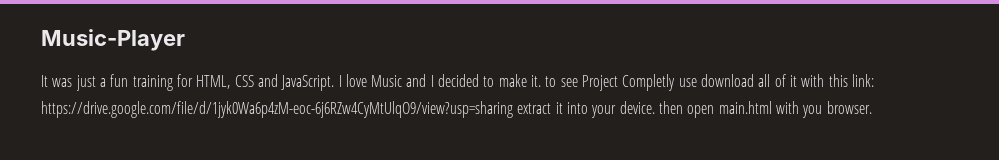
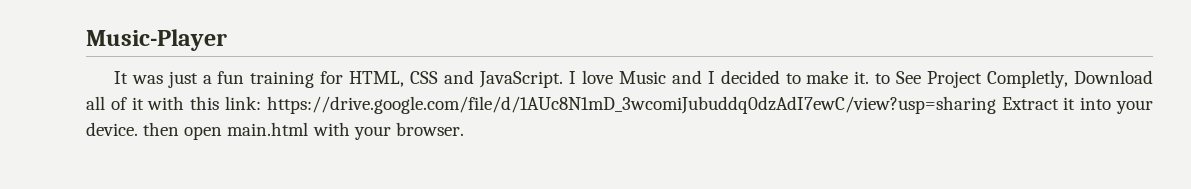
[560,74,755,91] see Project Completly use download -> [896,70,1154,88] See Project Completly, Download
[41,101,552,118] https://drive.google.com/file/d/1jyk0Wa6p4zM-eoc-6j6RZw4CyMtUlqO9/view?usp=sharing extract -> [266,96,1059,114] https://drive.google.com/file/d/1AUc8N1mD_3wcomiJubuddq0dzAdI7ewC/view?usp=sharing Extract
[802,105,823,118] you -> [353,126,391,140] your

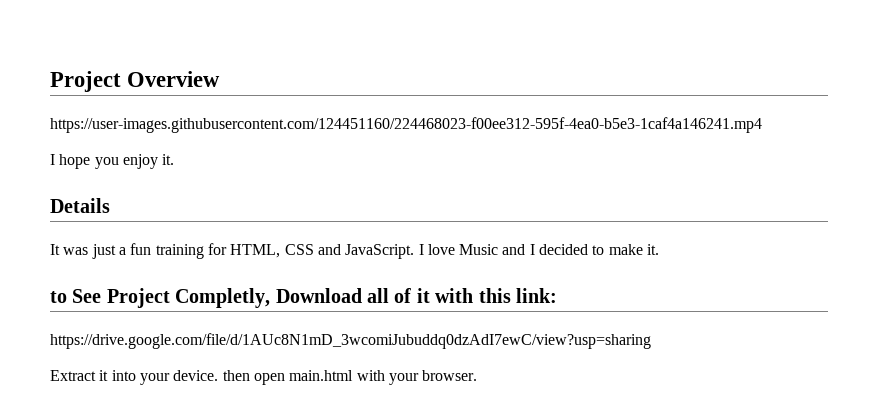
[86,29,227,51] Music-Player -> [50,71,221,92] [50,117,762,133] [50,154,175,169] [50,198,110,213] Project Overview // https://user-images.githubusercontent.com/124451160/224468023-f00ee312-595f-4ea0-b5e3-1caf4a146241.mp4 // I hope you enjoy it. // Details
(870, 77) none -> (660, 249) //
(261, 103) none -> (557, 295) //
(996, 105) none -> (651, 341) //

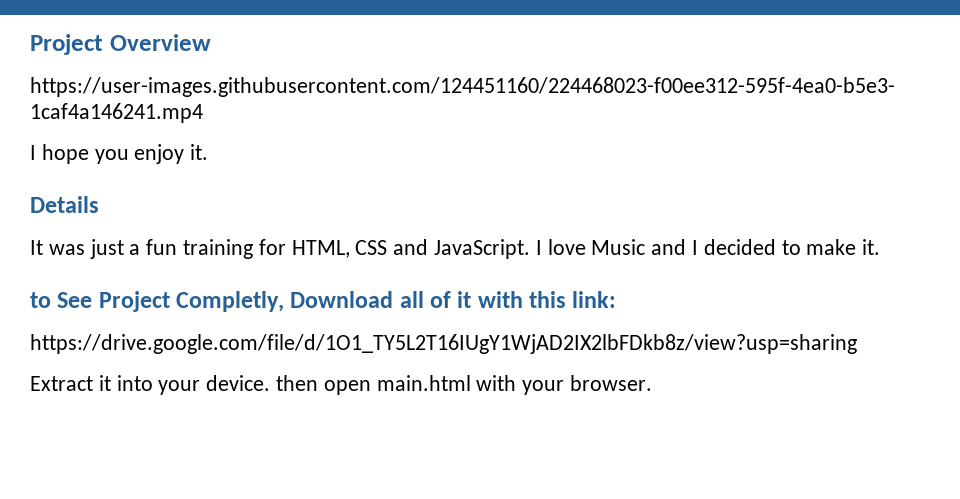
[50,333,651,349] https://drive.google.com/file/d/1AUc8N1mD_3wcomiJubuddq0dzAdI7ewC/view?usp=sharing -> [30,334,857,354] https://drive.google.com/file/d/1O1_TY5L2T16IUgY1WjAD2IX2lbFDkb8z/view?usp=sharing

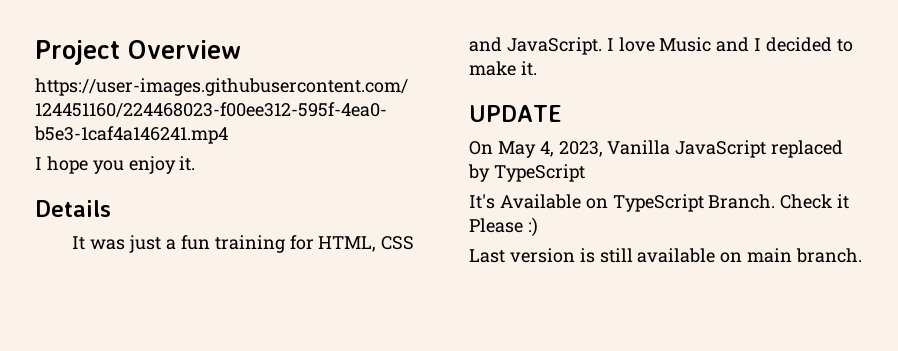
[30,291,617,312] [30,334,857,354] [30,375,653,395] to See Project Completly, Download all of it with this link: // https://drive.google.com/file/d/1O1_TY5L2T16IUgY1WjAD2IX2lbFDkb8z/view?usp=sharing // Extract it into your device. then open main.html with your browser. -> [469,105,562,122] [469,140,844,158] [468,164,585,182] [469,194,850,212] [469,217,538,237] [469,248,863,263] UPDATE // On May 4, 2023, Vanilla JavaScript replaced by TypeScript // It's Available on TypeScript Branch. Check it Please :) // Last version is still available on main branch.

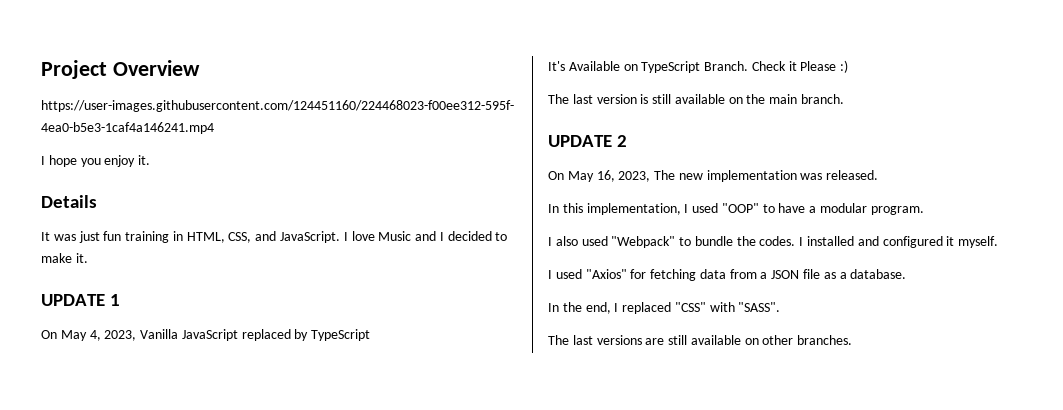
[166,239,177,250] a -> (100, 237) none
[289,235,415,252] for HTML, CSS -> [172,231,252,243] in HTML, CSS,
(562, 113) none -> [110,294,121,306] 1
[469,249,505,263] Last -> [548,94,593,104] The last
(743, 257) none -> [746,94,766,104] the
(863, 255) none -> [548,135,628,147] [548,170,879,182] [548,203,924,215] [548,236,999,248] [548,269,907,281] [548,302,781,314] [548,335,853,345] // UPDATE 2 // On May 16, 2023, The new implementation was released. // In this implementation, I used "OOP" to have a modular program. // I also used "Webpack" to bundle the codes. I installed and configured it myself. // I used "Axios" for fetching data from a JSON file as a database. // In the end, I replaced "CSS" with "SASS". // The last versions are still available on other branches.

